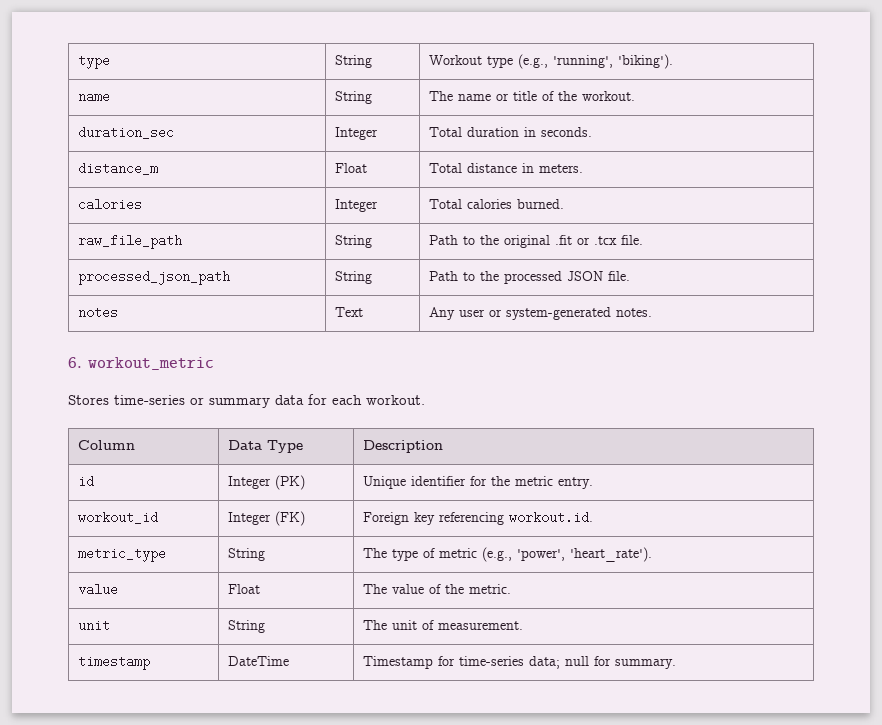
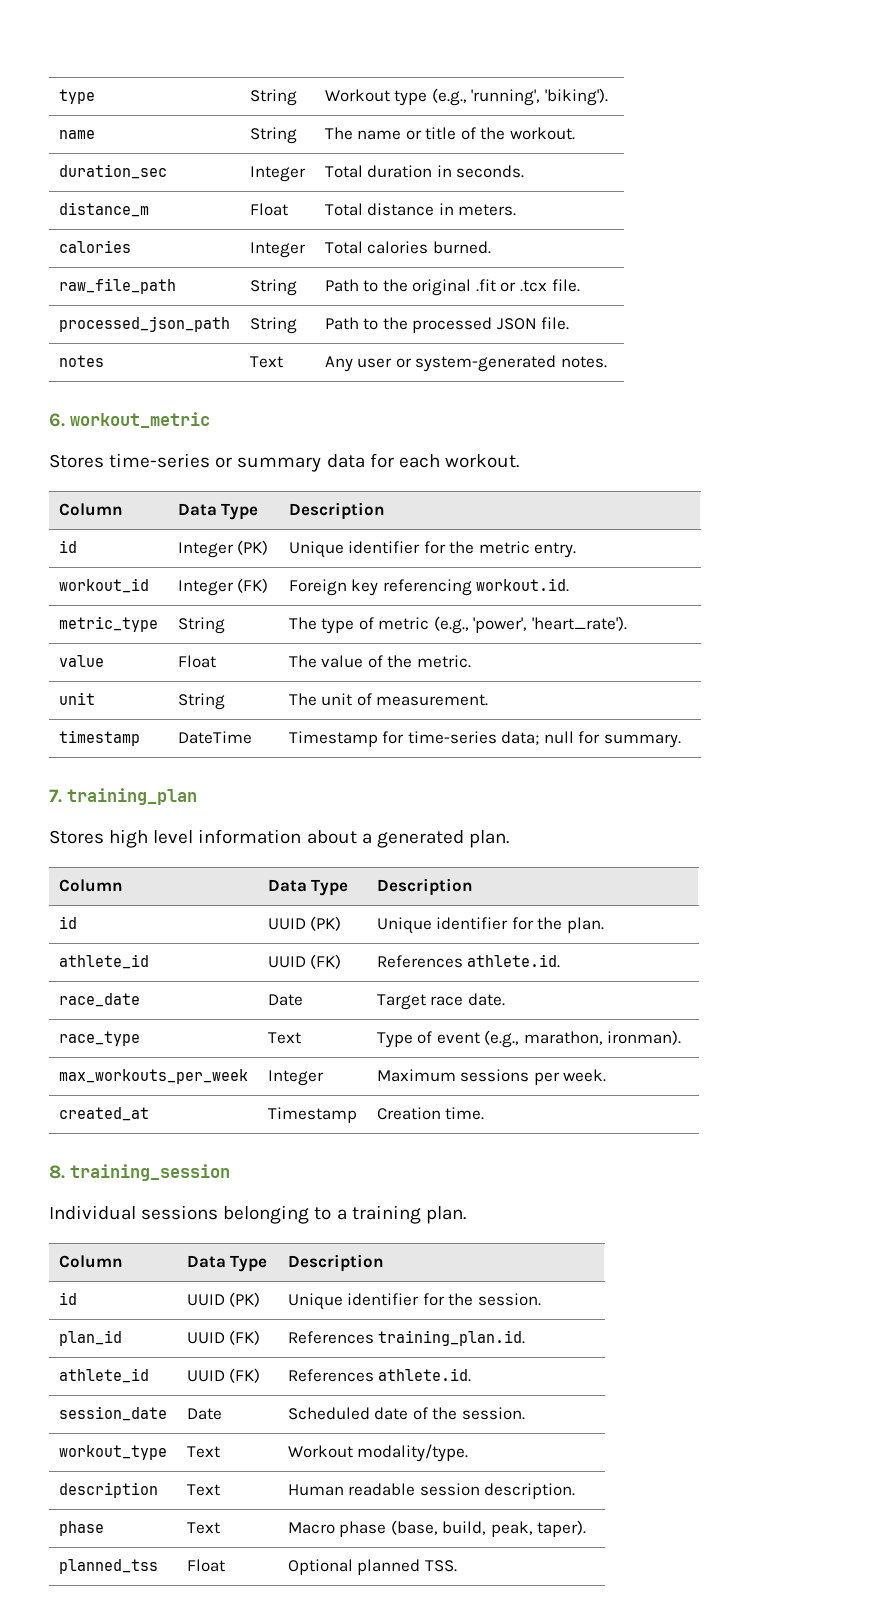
(677, 663) none -> [49,788,198,805] [49,829,509,848] [58,879,123,892] [267,879,349,896] [376,878,473,896] [58,916,77,929] [267,916,342,931] [376,917,604,934] [58,954,149,969] [267,954,342,969] [376,954,561,968] [58,993,140,1007] [267,994,303,1006] [376,993,505,1010] [58,1031,140,1046] [267,1032,301,1044] [376,1030,682,1048] [58,1069,248,1084] [267,1070,324,1086] [376,1069,607,1085] [58,1107,149,1121] [267,1107,357,1123] [376,1107,485,1120] [49,1164,231,1181] [49,1205,466,1224] [58,1255,123,1268] [186,1255,268,1272] [287,1254,384,1272] [58,1292,77,1305] [186,1292,261,1307] [287,1293,541,1310] [58,1330,122,1346] [186,1330,261,1345] [287,1330,526,1346] [58,1368,149,1383] [186,1368,261,1383] [287,1368,472,1382] [58,1406,167,1421] [186,1408,222,1420] [287,1407,525,1420] [58,1445,167,1460] [186,1446,220,1458] [287,1444,469,1462] [58,1482,158,1498] [186,1484,220,1496] [287,1483,576,1499] [58,1521,104,1536] [186,1522,220,1534] [287,1520,587,1537] [58,1559,158,1574] [186,1559,225,1572] [287,1559,457,1575] // 7. training_plan // Stores high level information about a generated plan. // Column | Data Type | Description // id | UUID (PK) | Unique identifier for the plan. // athlete_id | UUID (FK) | References athlete.id. // race_date | Date | Target race date. // race_type | Text | Type of event (e.g., marathon, ironman). // max_workouts_per_week | Integer | Maximum sessions per week. // created_at | Timestamp | Creation time. // 8. training_session // Individual sessions belonging to a training plan. // Column | Data Type | Description // id | UUID (PK) | Unique identifier for the session. // plan_id | UUID (FK) | References training_plan.id. // athlete_id | UUID (FK) | References athlete.id. // session_date | Date | Scheduled date of the session. // workout_type | Text | Workout modality/type. // description | Text | Human readable session description. // phase | Text | Macro phase (base, build, peak, taper). // planned_tss | Float | Optional planned TSS.

